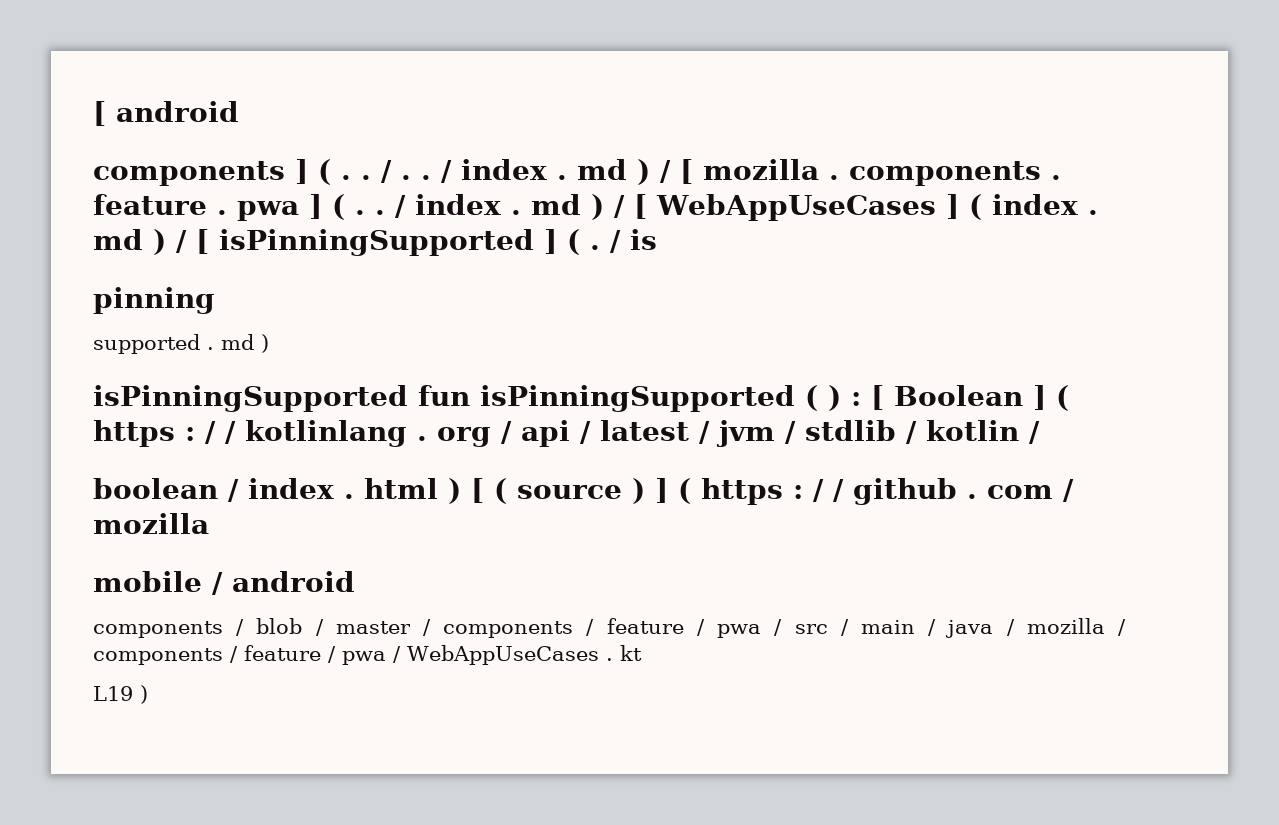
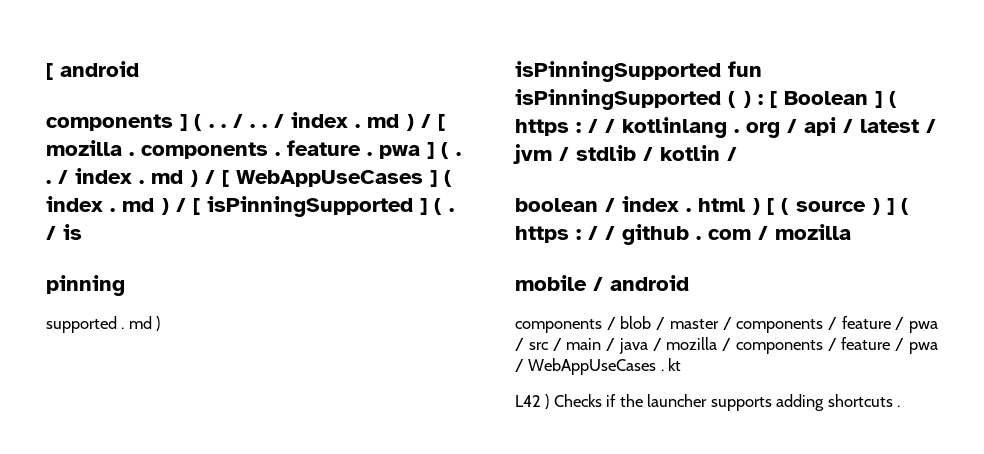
[93,685,148,704] L19 ) -> [515,394,901,411] L42 ) Checks if the launcher supports adding shortcuts .

